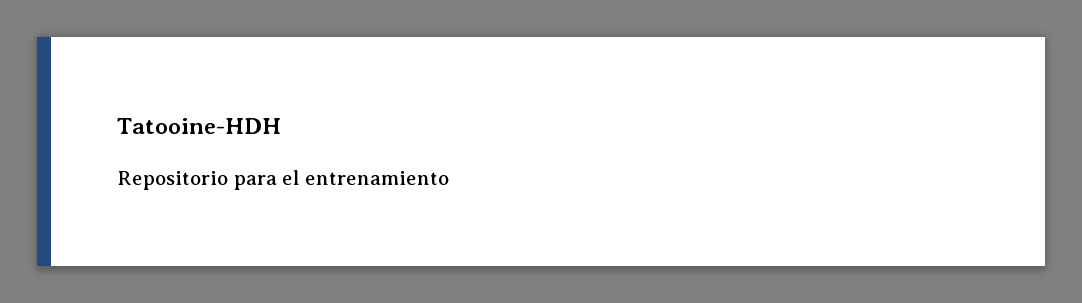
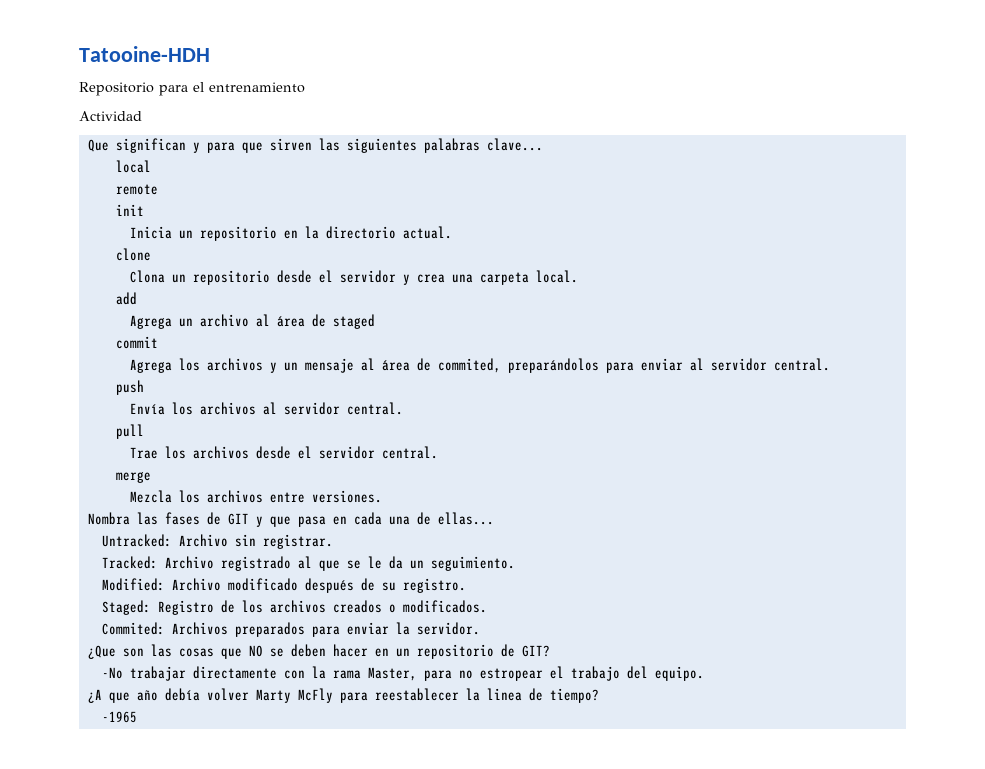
(449, 178) none -> [79,111,142,121] [87,138,543,153] [115,160,151,173] [115,184,158,195] [115,204,144,216] [129,226,452,241] [115,248,151,261] [129,270,578,285] [115,292,137,305] [129,314,375,329] [115,336,158,349] [129,358,830,373] [115,380,144,395] [129,402,403,415] [115,424,144,439] [129,446,438,459] [115,471,151,483] [129,490,382,503] [87,512,494,527] [101,534,333,549] [101,556,515,571] [101,578,466,593] [101,600,487,615] [101,622,480,637] [87,644,550,659] [101,666,704,681] [87,688,599,703] [101,711,137,723] // Actividad // Que significan y para que sirven las siguientes palabras clave... // local // remote // init // Inicia un repositorio en la directorio actual. // clone // Clona un repositorio desde el servidor y crea una carpeta local. // add // Agrega un archivo al área de staged // commit // Agrega los archivos y un mensaje al área de commited, preparándolos para enviar al servidor central. // push // Envía los archivos al servidor central. // pull // Trae los archivos desde el servidor central. // merge // Mezcla los archivos entre versiones. // Nombra las fases de GIT y que pasa en cada una de ellas... // Untracked: Archivo sin registrar. // Tracked: Archivo registrado al que se le da un seguimiento. // Modified: Archivo modificado después de su registro. // Staged: Registro de los archivos creados o modificados. // Commited: Archivos preparados para enviar la servidor. // ¿Que son las cosas que NO se deben hacer en un repositorio de GIT? // -No trabajar directamente con la rama Master, para no estropear el trabajo del equipo. // ¿A que año debía volver Marty McFly para reestablecer la linea de tiempo? // -1965

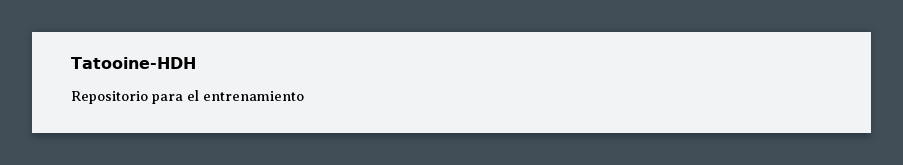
[79,111,142,121] [87,138,543,153] [115,160,151,173] [115,184,158,195] [115,204,144,216] [129,226,452,241] [115,248,151,261] [129,270,578,285] [115,292,137,305] [129,314,375,329] [115,336,158,349] [129,358,830,373] [115,380,144,395] [129,402,403,415] [115,424,144,439] [129,446,438,459] [115,471,151,483] [129,490,382,503] [87,512,494,527] [101,534,333,549] [101,556,515,571] [101,578,466,593] [101,600,487,615] [101,622,480,637] [87,644,550,659] [101,666,704,681] [87,688,599,703] [101,711,137,723] // Actividad // Que significan y para que sirven las siguientes palabras clave... // local // remote // init // Inicia un repositorio en la directorio actual. // clone // Clona un repositorio desde el servidor y crea una carpeta local. // add // Agrega un archivo al área de staged // commit // Agrega los archivos y un mensaje al área de commited, preparándolos para enviar al servidor central. // push // Envía los archivos al servidor central. // pull // Trae los archivos desde el servidor central. // merge // Mezcla los archivos entre versiones. // Nombra las fases de GIT y que pasa en cada una de ellas... // Untracked: Archivo sin registrar. // Tracked: Archivo registrado al que se le da un seguimiento. // Modified: Archivo modificado después de su registro. // Staged: Registro de los archivos creados o modificados. // Commited: Archivos preparados para enviar la servidor. // ¿Que son las cosas que NO se deben hacer en un repositorio de GIT? // -No trabajar directamente con la rama Master, para no estropear el trabajo del equipo. // ¿A que año debía volver Marty McFly para reestablecer la linea de tiempo? // -1965 -> (304, 96) none

